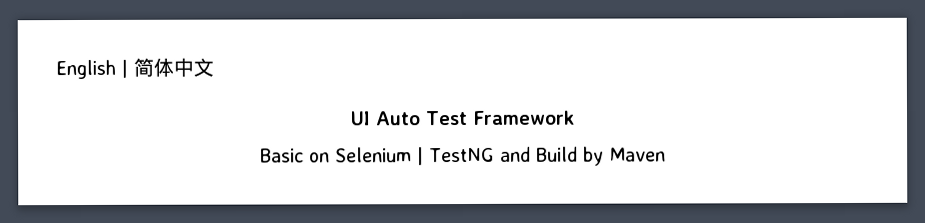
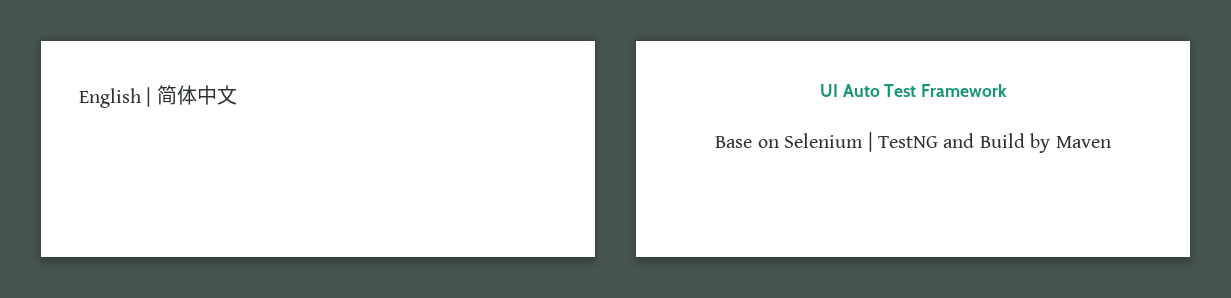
[260,148,305,163] Basic -> [715,136,753,148] Base

